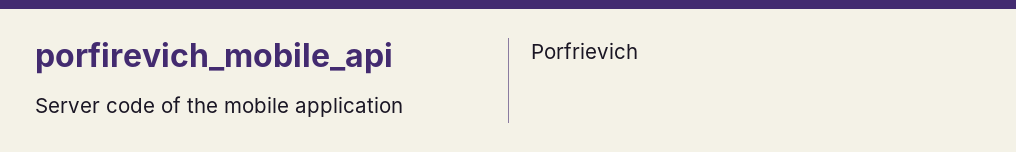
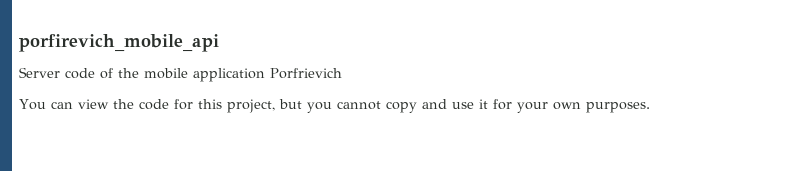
(638, 50) none -> [19,99,650,113] // You can view the code for this project, but you cannot copy and use it for your own purposes.

